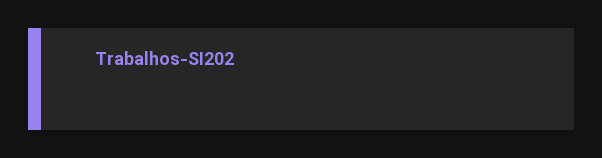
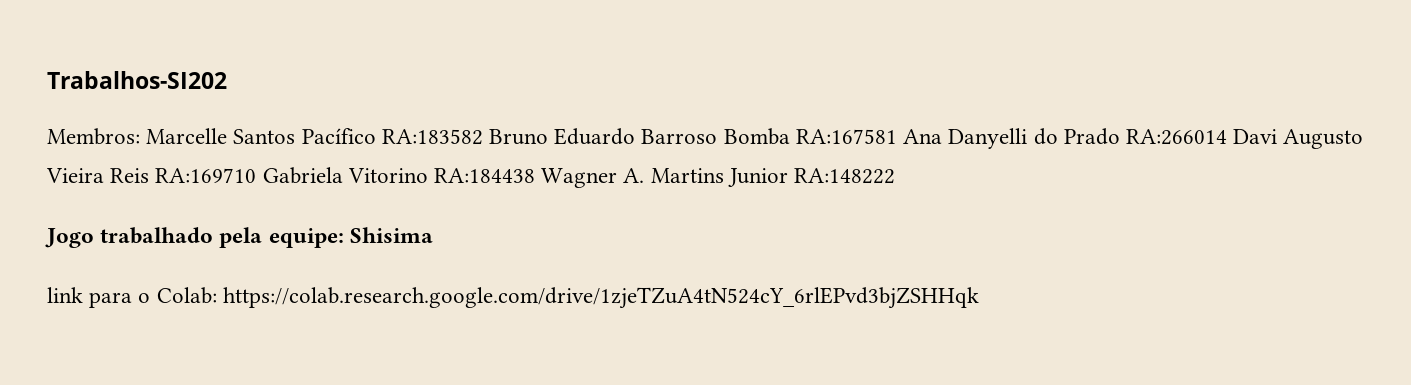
(234, 58) none -> [47,128,1364,149] [46,167,896,188] [45,227,433,248] [47,287,979,309] // Membros: Marcelle Santos Pacífico RA:183582 Bruno Eduardo Barroso Bomba RA:167581 Ana Danyelli do Prado RA:266014 Davi Augusto Vieira Reis RA:169710 Gabriela Vitorino RA:184438 Wagner A. Martins Junior RA:148222 // Jogo trabalhado pela equipe: Shisima // link para o Colab: https://colab.research.google.com/drive/1zjeTZuA4tN524cY_6rlEPvd3bjZSHHqk

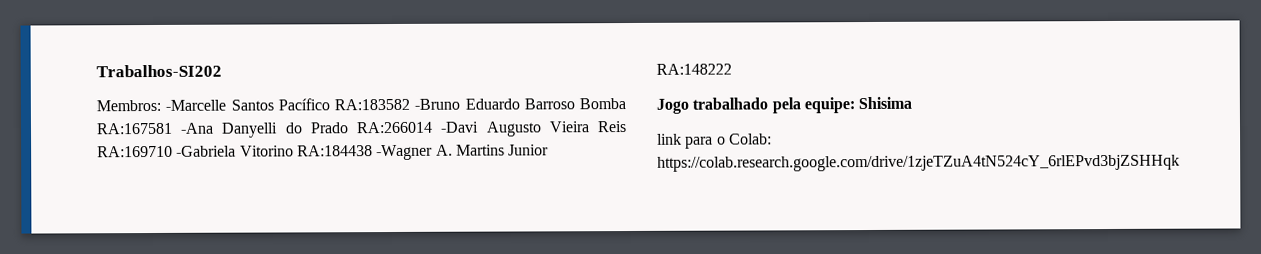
[146,128,228,144] Marcelle -> [165,99,227,111] -Marcelle
[489,129,549,145] Bruno -> [414,98,461,110] -Bruno
[903,129,943,144] Ana -> [180,122,215,134] -Ana
[1233,129,1278,144] Davi -> [440,121,480,133] -Davi
[262,167,343,184] Gabriela -> [176,145,237,157] -Gabriela
[541,168,618,188] Wagner -> [376,144,434,161] -Wagner

